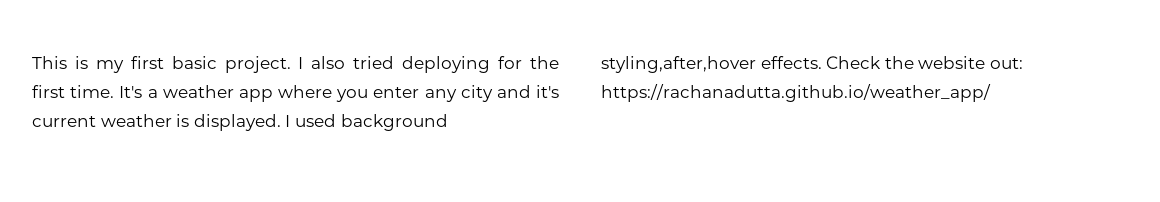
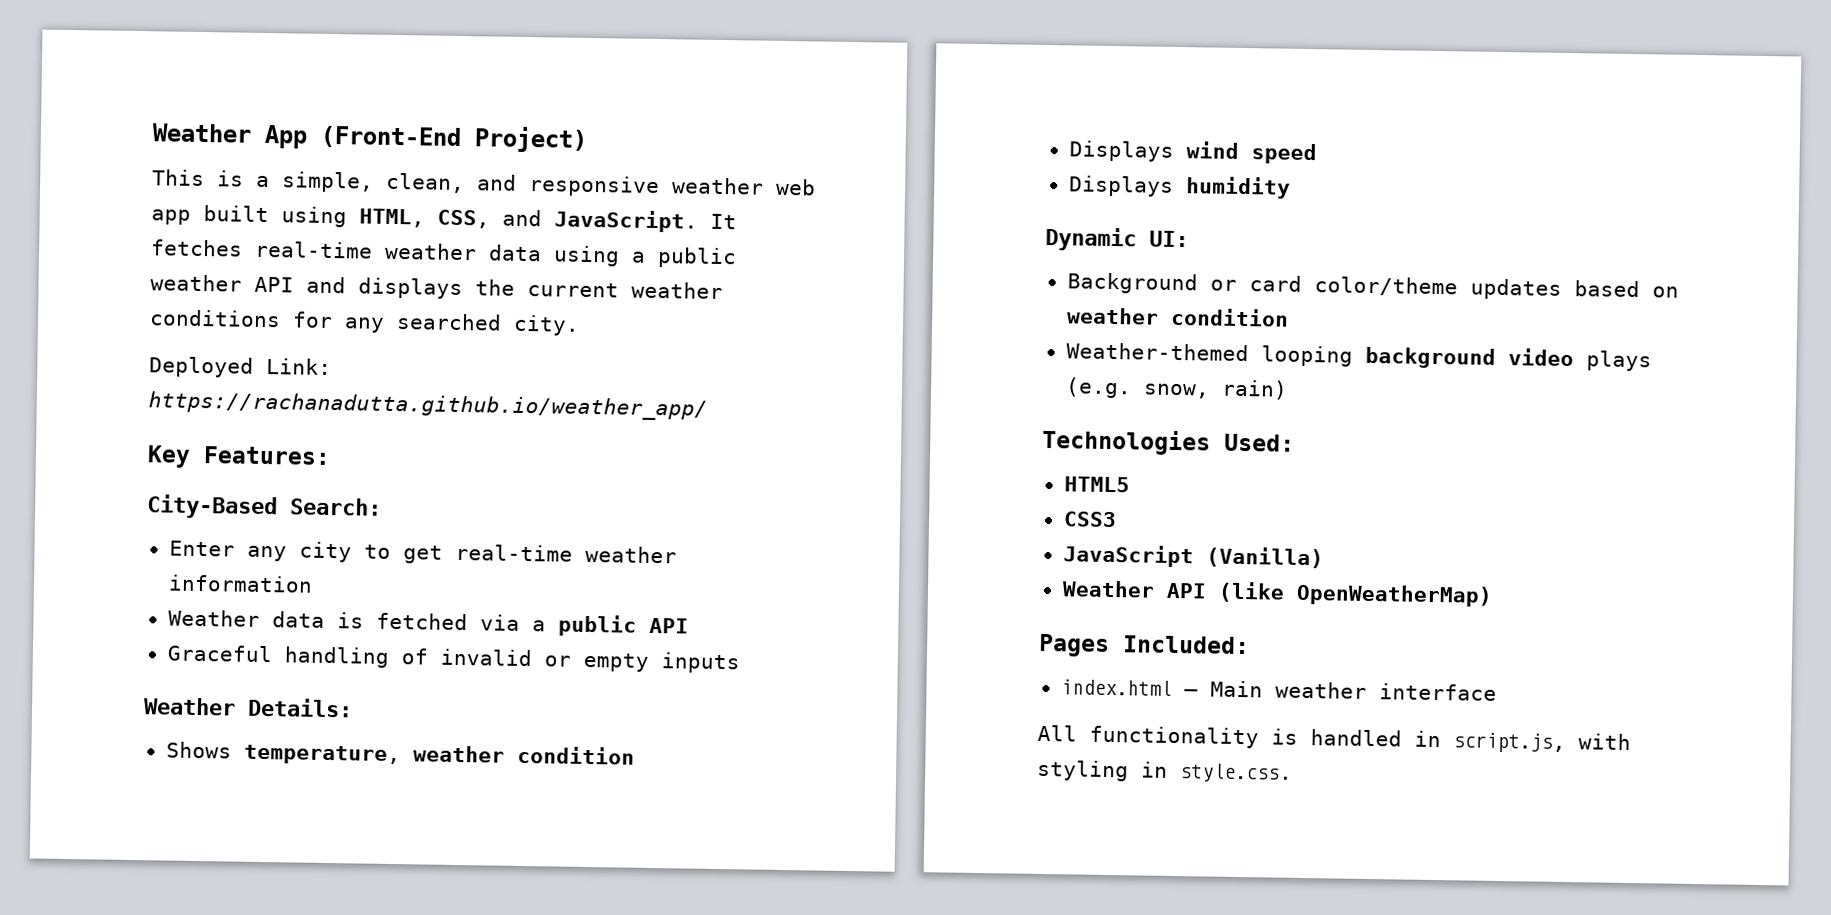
[32,56,560,73] [32,85,559,102] [32,114,448,131] [601,56,1023,73] [601,84,991,102] This is my first basic project. I also tried deploying for the first time. It's a weather app where you enter any city and it's current weather is displayed. I used background styling,after,hover effects. Check the website out: https://rachanadutta.github.io/weather_app/ -> [152,123,588,153] [152,169,816,198] [151,205,737,233] [151,239,737,269] [150,274,723,300] [149,309,580,336] [149,356,332,378] [148,391,708,421] [147,445,331,468] [146,494,382,520] [168,540,677,564] [167,574,313,593] [167,609,689,637] [166,644,740,674] [143,697,353,718] [165,741,635,766] [1068,140,1317,165] [1068,175,1291,199] [1045,226,1189,252] [1066,272,1679,300] [1066,307,1289,327] [1065,342,1652,372] [1064,377,1288,400] [1042,428,1295,456] [1063,476,1130,493] [1062,511,1117,528] [1062,544,1324,569] [1061,580,1493,607] [1038,633,1250,657] [1060,679,1497,701] [1037,724,1631,754] [1037,759,1293,783] Weather App (Front-End Project) // This is a simple, clean, and responsive weather web app built using HTML, CSS, and JavaScript. It fetches real-time weather data using a public weather API and displays the current weather conditions for any searched city. // Deployed Link: https://rachanadutta.github.io/weather_app/ // Key Features: // City-Based Search: // Enter any city to get real-time weather information // Weather data is fetched via a public API // Graceful handling of invalid or empty inputs // Weather Details: // Shows temperature, weather condition // Displays wind speed // Displays humidity // Dynamic UI: // Background or card color/theme updates based on weather condition // Weather-themed looping background video plays (e.g. snow, rain) // Technologies Used: // HTML5 // CSS3 // JavaScript (Vanilla) // Weather API (like OpenWeatherMap) // Pages Included: // index.html – Main weather interface // All functionality is handled in script.js, with styling in style.css.

